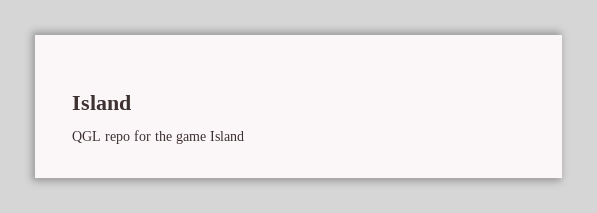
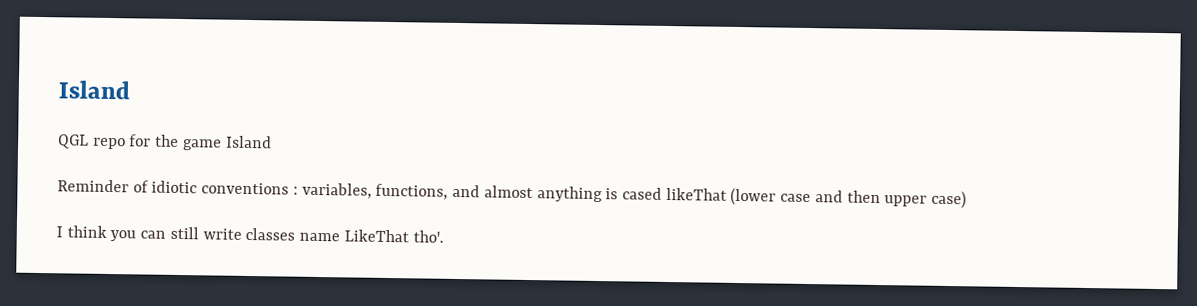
(244, 136) none -> [57,179,968,209] [56,225,444,243] // Reminder of idiotic conventions : variables, functions, and almost anything is cased likeThat (lower case and then upper case) // I think you can still write classes name LikeThat tho'.

